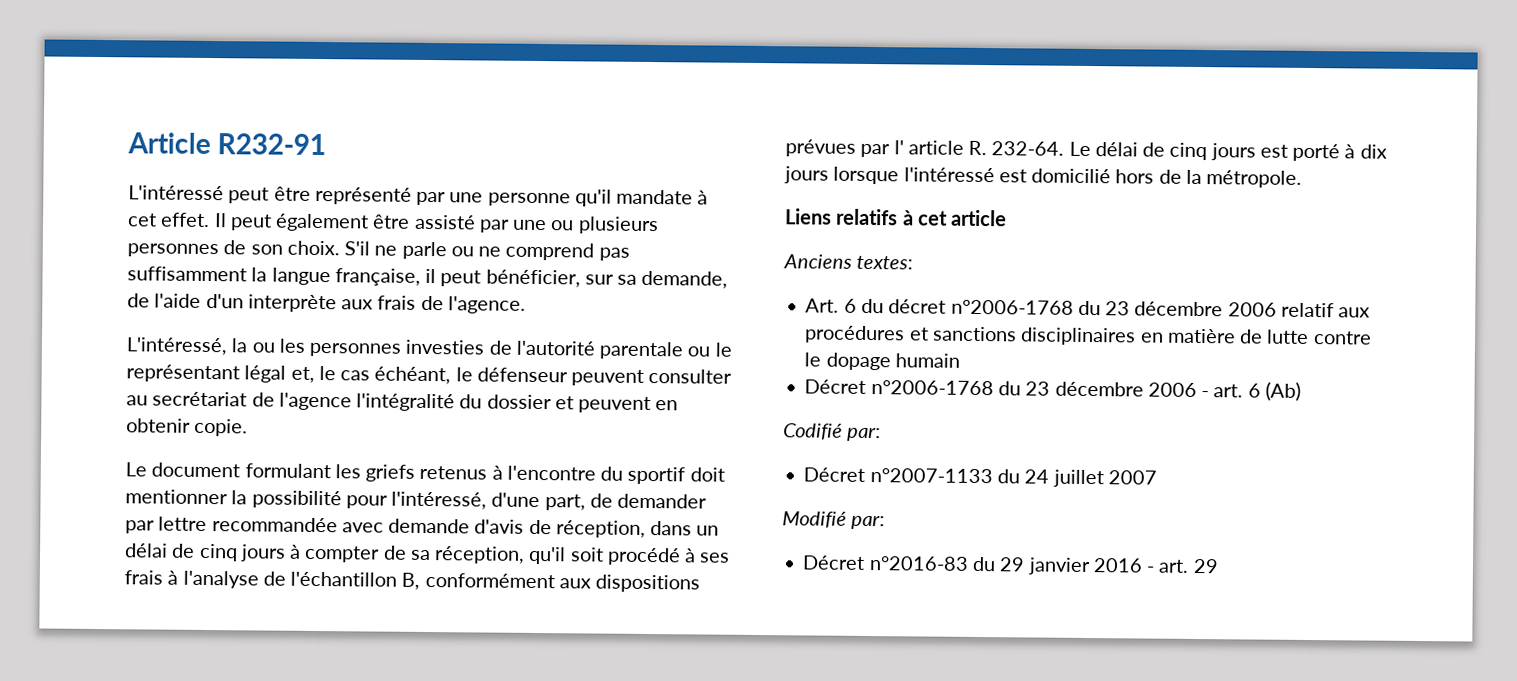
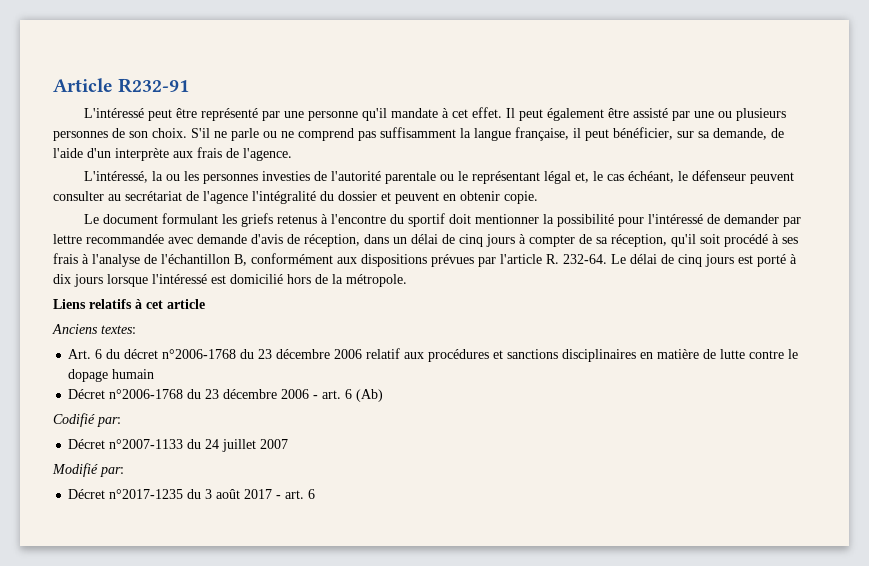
[391,491,586,511] l'intéressé, d'une part, -> [648,214,704,224] l'intéressé
[893,140,964,155] l' article -> [500,254,542,264] l'article
[868,556,1219,576] n°2016-83 du 29 janvier 2016 - art. 29 -> [109,489,316,499] n°2017-1235 du 3 août 2017 - art. 6

